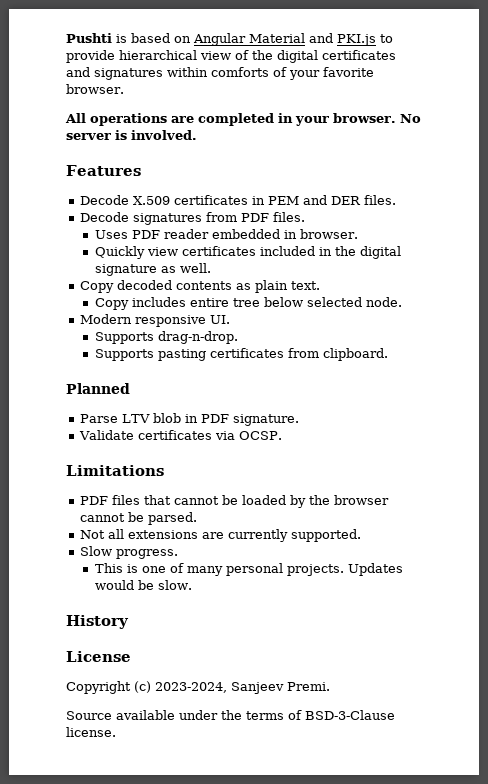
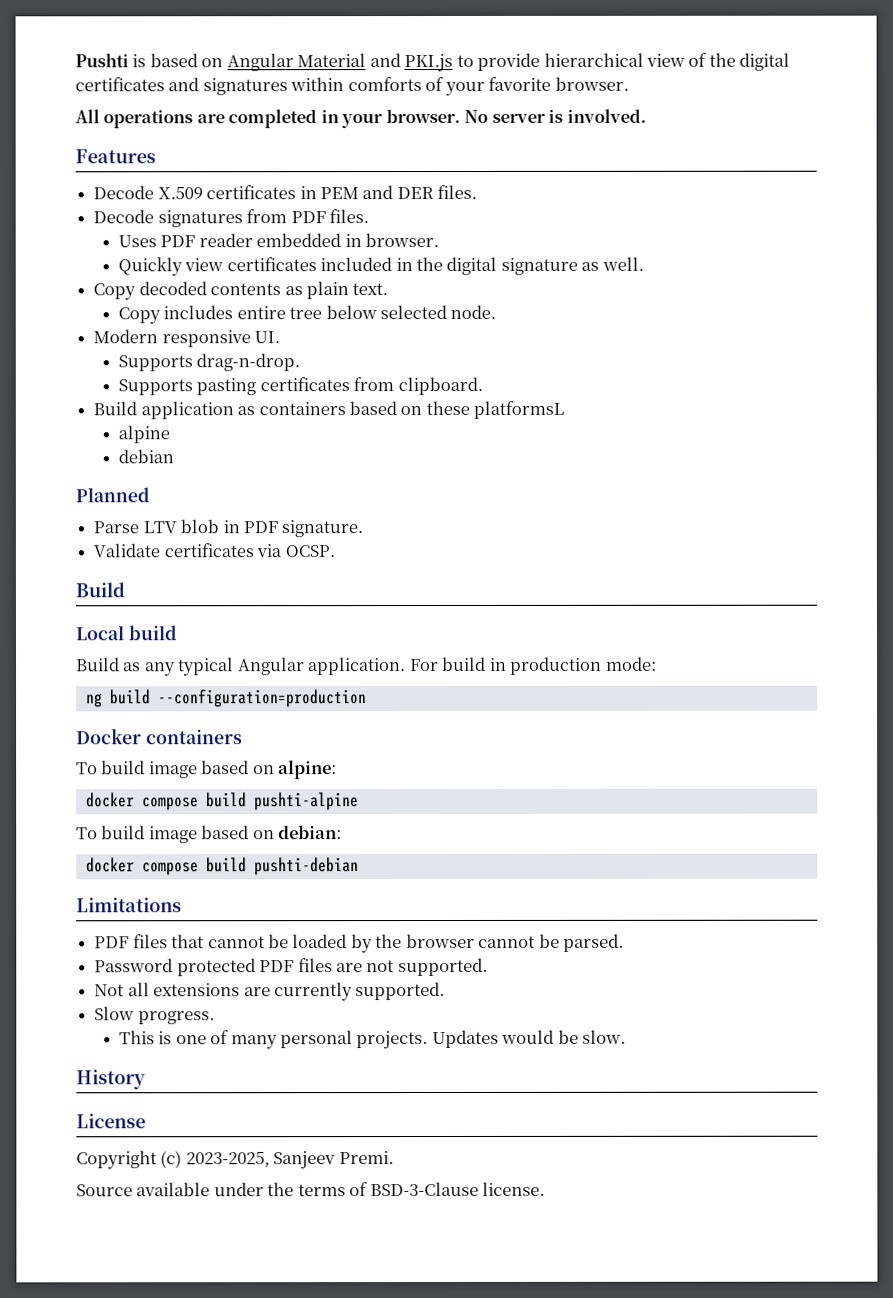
(388, 354) none -> [93,400,565,420] [117,425,170,444] [117,449,174,464] // Build application as containers based on these platformsL // alpine // debian
(283, 435) none -> [75,582,125,598] [75,625,177,641] [76,656,657,677] [85,689,367,708] [76,728,243,745] [76,760,338,780] [85,792,359,811] [76,825,343,844] [85,857,359,876] // Build // Local build // Build as any typical Angular application. For build in production mode: // ng build --configuration=production // Docker containers // To build image based on alpine: // docker compose build pushti-alpine // To build image based on debian: // docker compose build pushti-debian
(198, 518) none -> [94,957,488,977] // Password protected PDF files are not supported.
[155,682,227,693] 2023-2024, -> [185,1151,270,1168] 2023-2025,

